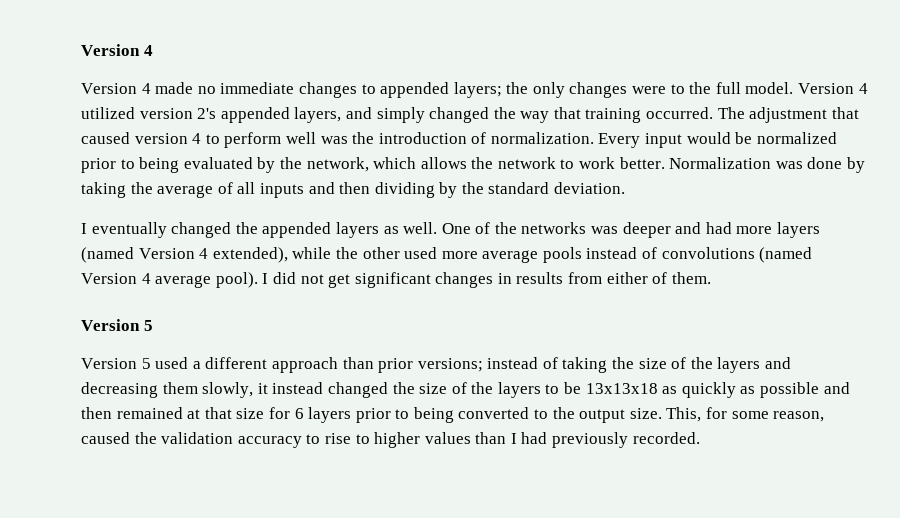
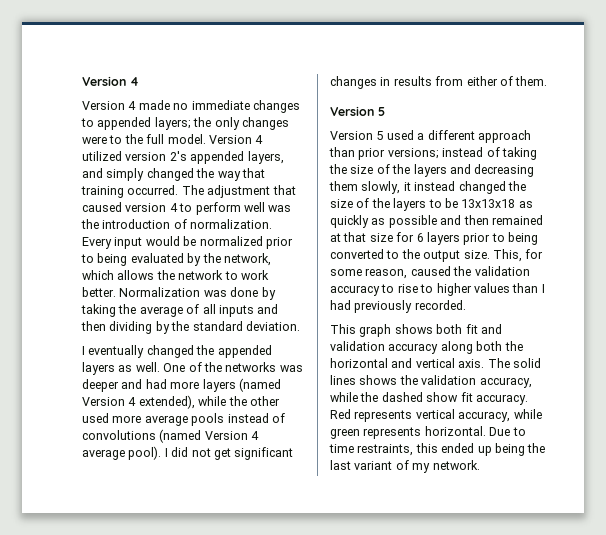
(700, 438) none -> [330,324,502,337] [330,341,523,354] [330,358,541,368] [330,375,532,388] [330,392,528,405] [330,409,542,422] [330,426,526,439] [329,443,546,456] [330,460,480,473] // This graph shows both fit and validation accuracy along both the horizontal and vertical axis. The solid lines shows the validation accuracy, while the dashed show fit accuracy. Red represents vertical accuracy, while green represents horizontal. Due to time restraints, this ended up being the last variant of my network.

